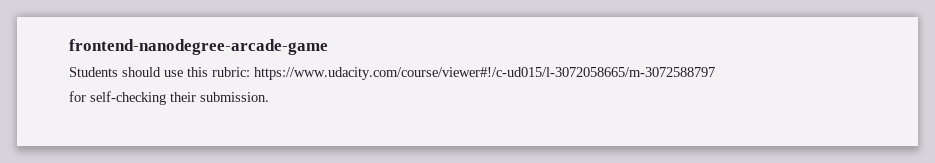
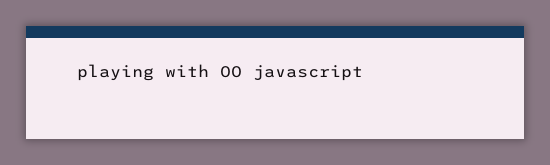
[69,39,328,55] [69,67,715,80] [69,91,269,105] frontend-nanodegree-arcade-game // Students should use this rubric: https://www.udacity.com/course/viewer#!/c-ud015/l-3072058665/m-3072588797 // for self-checking their submission. -> [77,64,363,81] playing with OO javascript

